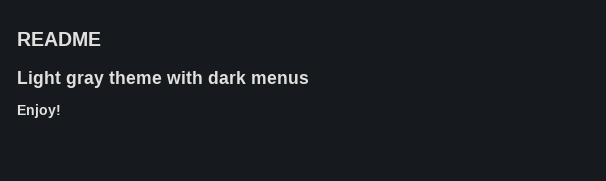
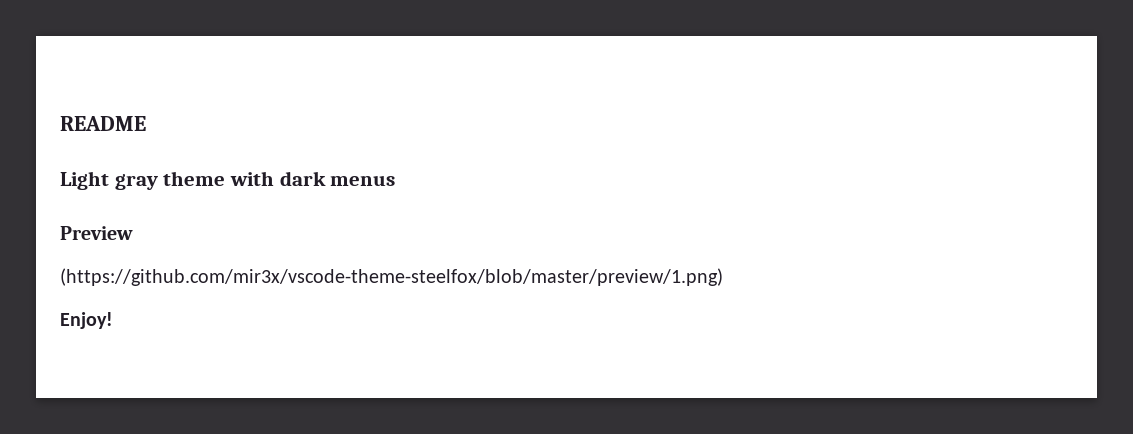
(309, 79) none -> [60,226,133,240] [60,268,723,286] // Preview // (https://github.com/mir3x/vscode-theme-steelfox/blob/master/preview/1.png)

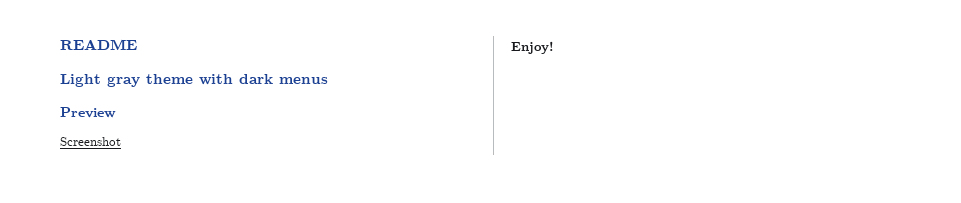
[60,268,723,286] (https://github.com/mir3x/vscode-theme-steelfox/blob/master/preview/1.png) -> [60,137,121,146] Screenshot

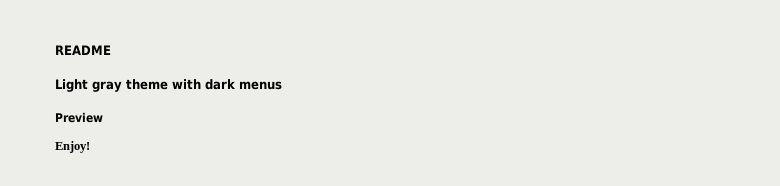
[60,137,121,146] // Screenshot -> (103, 117) none

